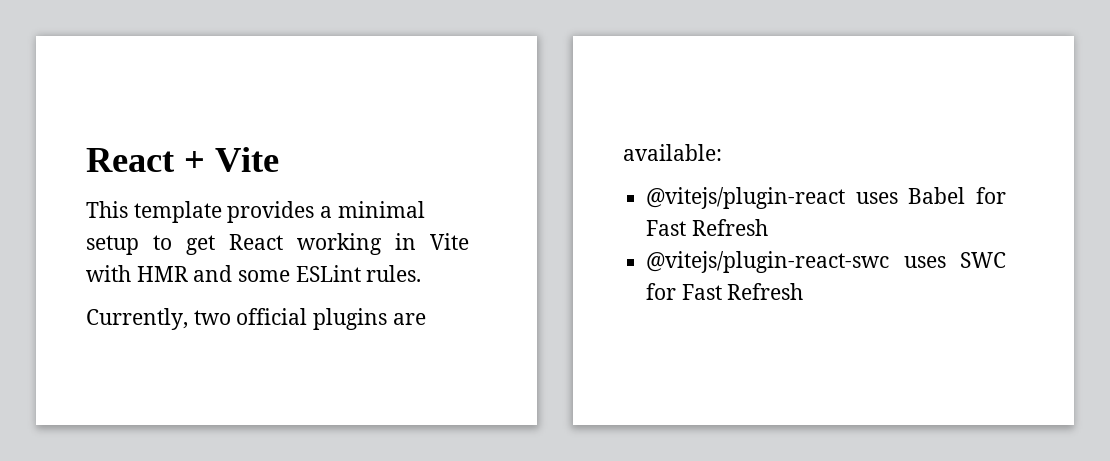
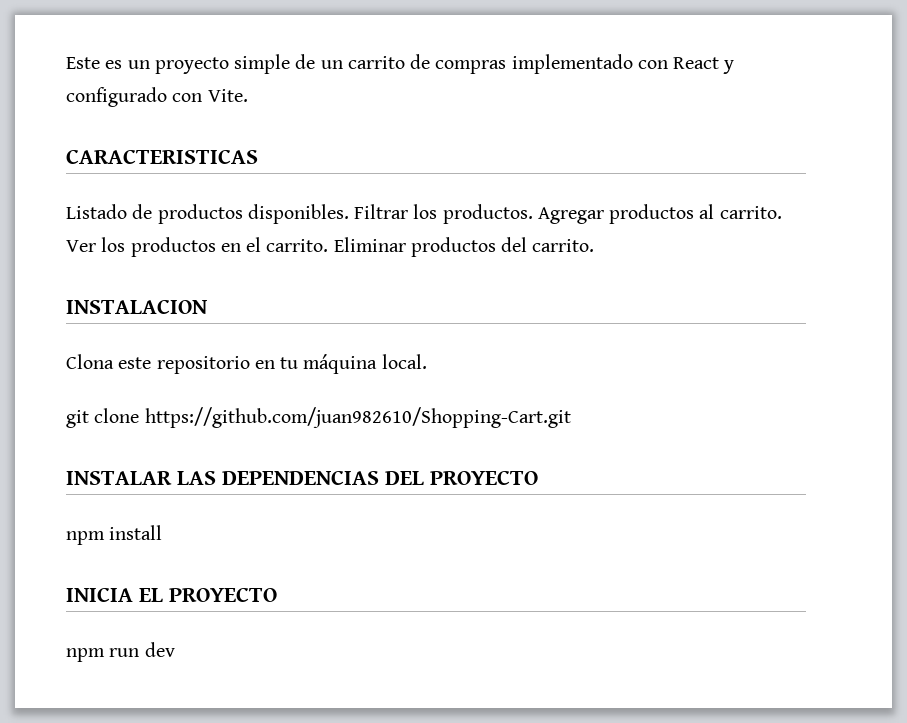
[86,147,279,172] [86,201,425,223] [86,233,469,255] [86,265,422,282] [86,308,426,330] [623,144,722,161] [646,187,1006,209] [646,219,768,236] [646,251,1006,273] [646,283,804,300] React + Vite // This template provides a minimal setup to get React working in Vite with HMR and some ESLint rules. // Currently, two official plugins are available: // @vitejs/plugin-react uses Babel for Fast Refresh // @vitejs/plugin-react-swc uses SWC for Fast Refresh -> [66,54,735,74] [66,87,248,107] [66,149,258,164] [66,204,782,224] [66,237,595,257] [66,299,207,314] [66,354,427,374] [66,407,571,428] [66,470,539,485] [66,525,163,545] [66,587,278,602] [66,642,175,662] Este es un proyecto simple de un carrito de compras implementado con React y configurado con Vite. // CARACTERISTICAS // Listado de productos disponibles. Filtrar los productos. Agregar productos al carrito. Ver los productos en el carrito. Eliminar productos del carrito. // INSTALACION // Clona este repositorio en tu máquina local. // git clone https://github.com/juan982610/Shopping-Cart.git // INSTALAR LAS DEPENDENCIAS DEL PROYECTO // npm install // INICIA EL PROYECTO // npm run dev

